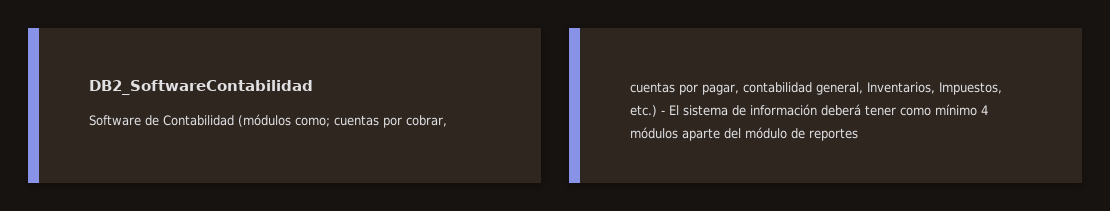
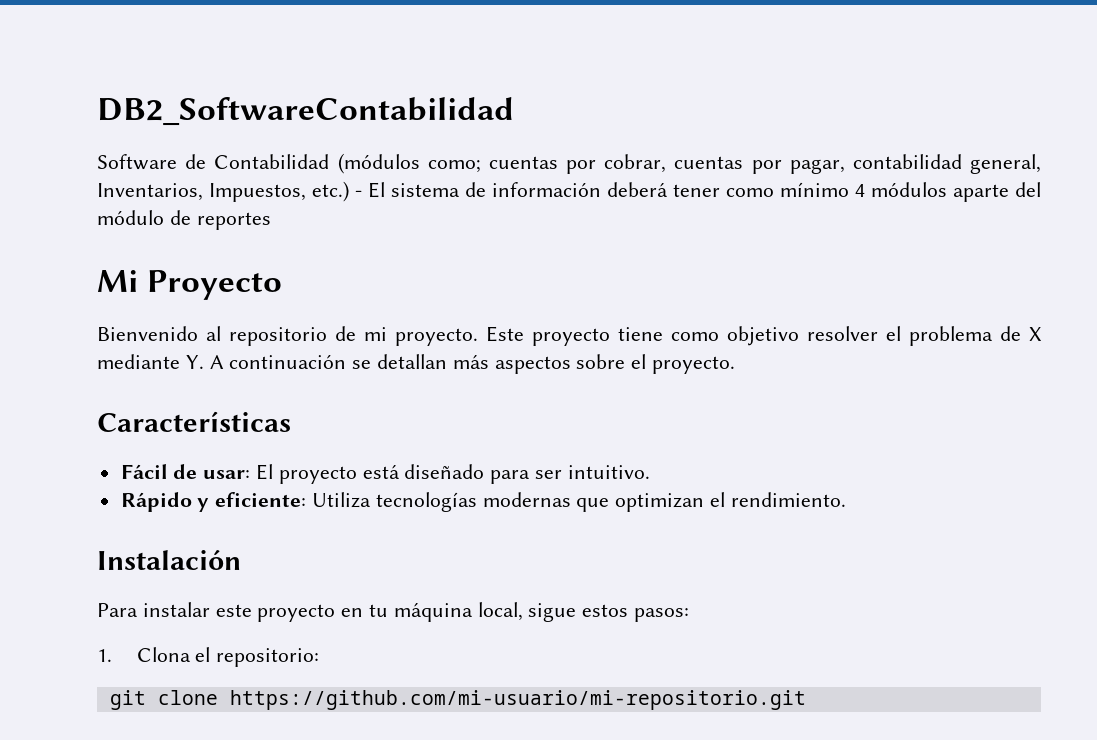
(858, 134) none -> [97,270,283,300] [97,326,1042,346] [97,354,736,374] [97,411,291,432] [120,464,650,484] [120,492,846,512] [97,550,241,570] [97,602,690,622] [97,647,320,667] [109,690,806,710] // Mi Proyecto // Bienvenido al repositorio de mi proyecto. Este proyecto tiene como objetivo resolver el problema de X mediante Y. A continuación se detallan más aspectos sobre el proyecto. // Características // Fácil de usar: El proyecto está diseñado para ser intuitivo. // Rápido y eficiente: Utiliza tecnologías modernas que optimizan el rendimiento. // Instalación // Para instalar este proyecto en tu máquina local, sigue estos pasos: // 1. Clona el repositorio: // git clone https://github.com/mi-usuario/mi-repositorio.git

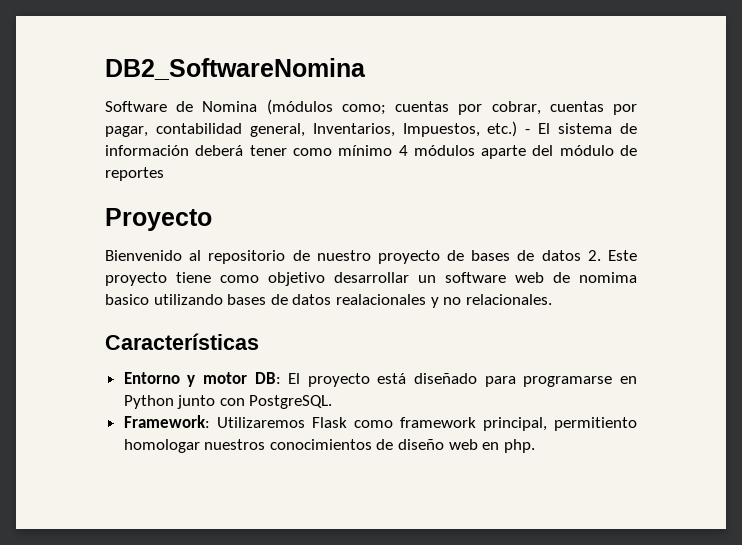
[97,97,514,126] DB2_SoftwareContabilidad -> [105,58,366,80] DB2_SoftwareNomina
[214,154,330,169] Contabilidad -> [202,101,258,112] Nomina
[97,270,138,292] Mi -> (164, 174) none
[364,327,478,346] mi proyecto. -> [316,250,601,264] nuestro proyecto de bases de datos 2.
[807,326,1042,346] [97,354,736,374] [97,411,291,432] [120,464,251,479] resolver el problema de X mediante Y. A continuación se detallan más aspectos sobre el proyecto. // Características // Fácil de usar: -> [334,272,637,283] [105,294,552,308] [105,333,259,350] [123,372,281,387] desarrollar un software web de nomima basico utilizando bases de datos realacionales y no relacionales. // Características // Entorno y motor DB:
[535,465,650,479] [120,492,846,512] [97,550,241,570] [97,602,690,622] [97,647,320,667] [109,690,806,710] ser intuitivo. // Rápido y eficiente: Utiliza tecnologías modernas que optimizan el rendimiento. // Instalación // Para instalar este proyecto en tu máquina local, sigue estos pasos: // 1. Clona el repositorio: // git clone https://github.com/mi-usuario/mi-repositorio.git -> [523,376,637,387] [123,395,333,409] [123,415,637,431] [123,439,535,453] programarse en Python junto con PostgreSQL. // Framework: Utilizaremos Flask como framework principal, permitiento homologar nuestros conocimientos de diseño web en php.

